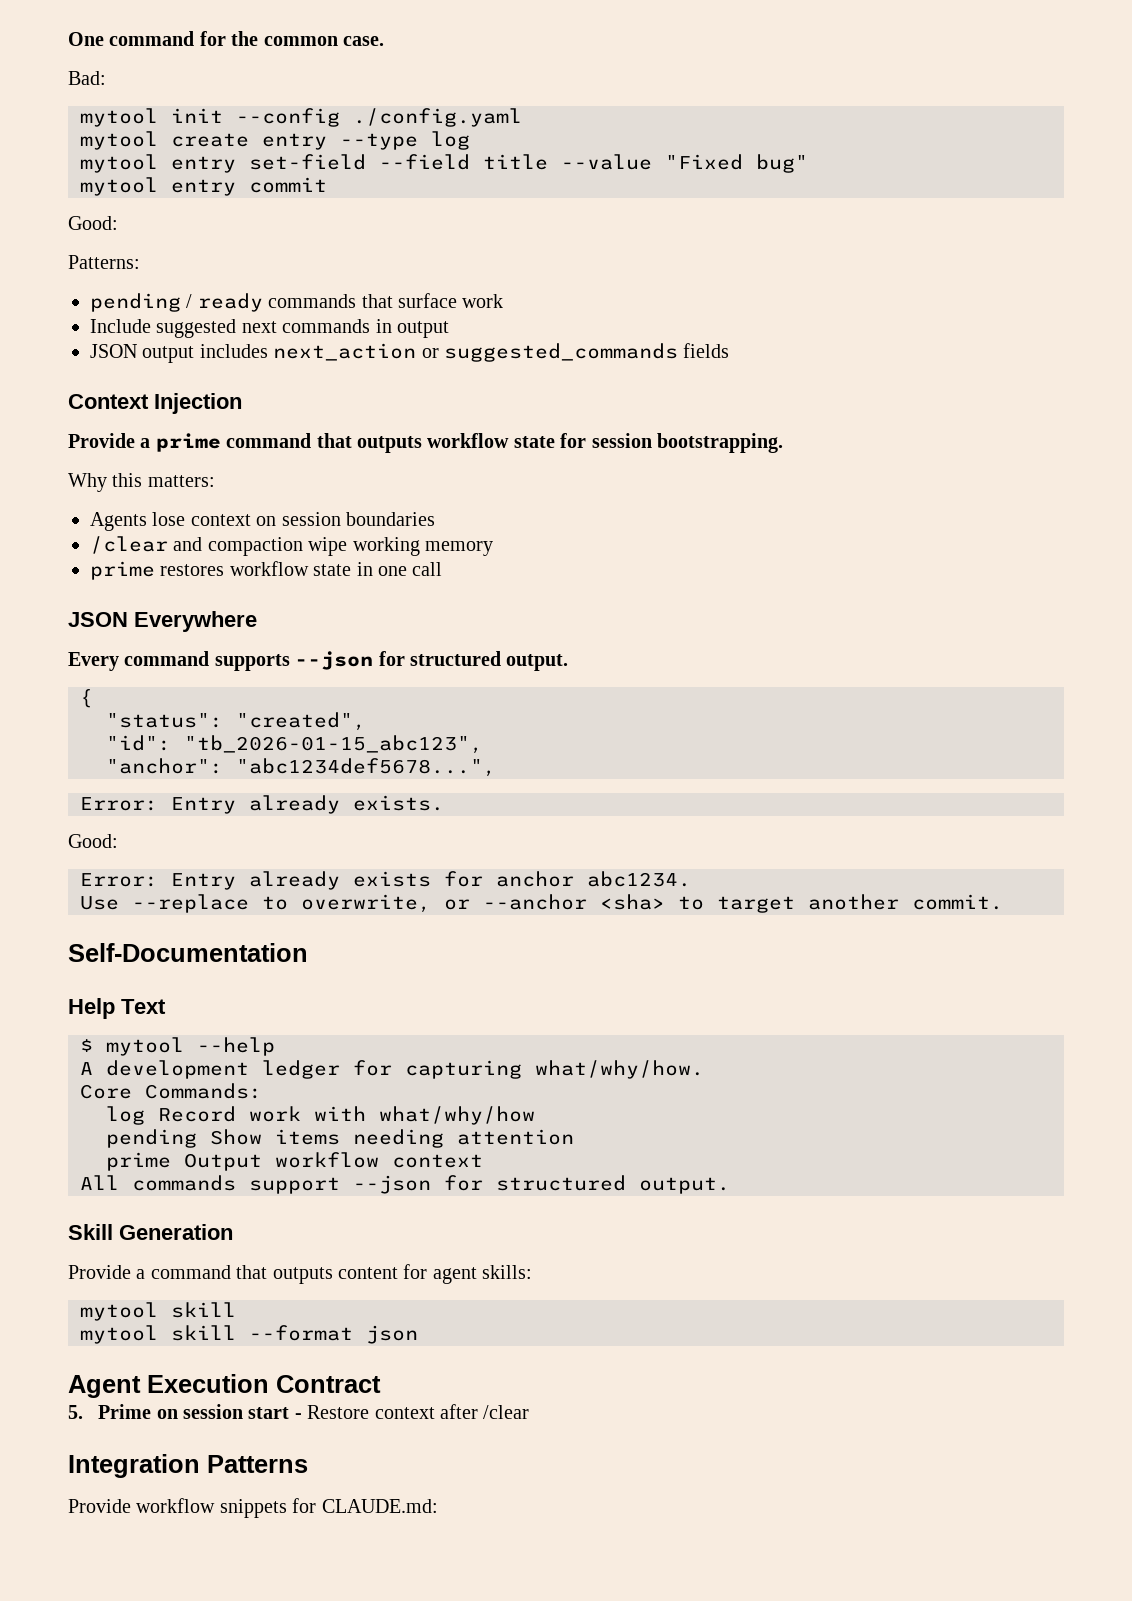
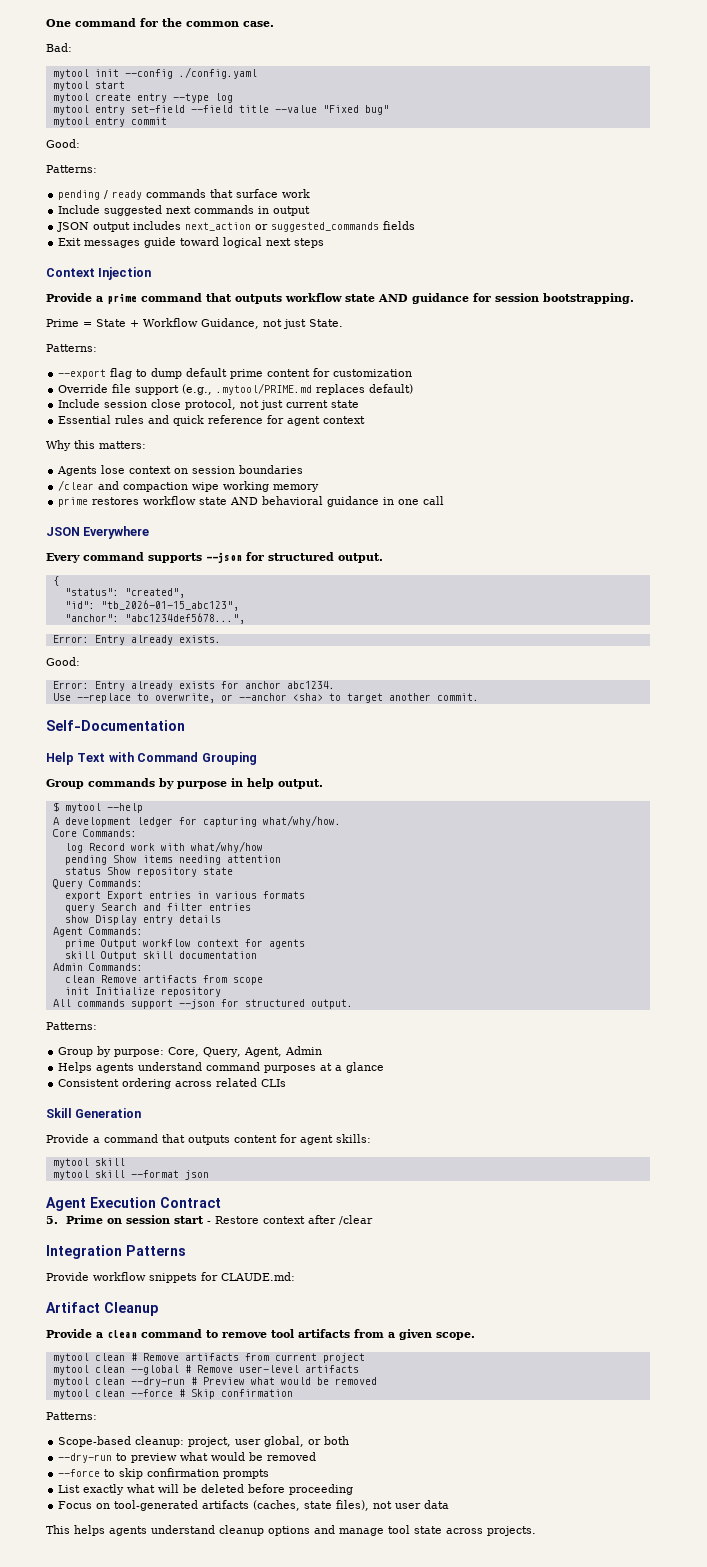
(522, 117) none -> [52,81,125,91] // mytool start
(730, 350) none -> [58,237,325,248] // Exit messages guide toward logical next steps
(555, 442) none -> [378,293,469,304] AND guidance
(783, 443) none -> [46,318,343,329] [46,344,97,352] [58,368,413,379] [58,383,414,395] [58,399,360,410] [58,415,366,426] // Prime = State + Workflow Guidance, not just State. // Patterns: // --export flag to dump default prime content for customization // Override file support (e.g., .mytool/PRIME.md replaces default) // Include session close protocol, not just current state // Essential rules and quick reference for agent context
(352, 570) none -> [230,496,380,507] AND behavioral guidance
(166, 1006) none -> [108,752,257,765] [46,778,323,789] with Command Grouping // Group commands by purpose in help output.
[106,1152,483,1171] prime Output workflow context -> [64,867,233,877] [52,879,143,889] [64,891,305,901] [64,903,251,913] [64,915,221,925] [52,927,143,937] [64,939,305,949] [64,951,257,961] [52,963,143,971] [64,975,263,985] [64,987,221,997] status Show repository state // Query Commands: // export Export entries in various formats // query Search and filter entries // show Display entry details // Agent Commands: // prime Output workflow context for agents // skill Output skill documentation // Admin Commands: // clean Remove artifacts from scope // init Initialize repository
(730, 1185) none -> [46,1022,97,1030] [58,1046,323,1057] [58,1062,385,1073] [58,1078,287,1089] // Patterns: // Group by purpose: Core, Query, Agent, Admin // Helps agents understand command purposes at a glance // Consistent ordering across related CLIs
(438, 1506) none -> [46,1302,158,1316] [46,1329,475,1340] [52,1353,365,1363] [52,1365,359,1375] [52,1377,377,1387] [52,1389,293,1399] [46,1412,97,1420] [58,1436,350,1447] [58,1452,317,1463] [58,1468,270,1479] [58,1484,354,1495] [58,1500,450,1511] [46,1525,536,1536] // Artifact Cleanup // Provide a clean command to remove tool artifacts from a given scope. // mytool clean # Remove artifacts from current project // mytool clean --global # Remove user-level artifacts // mytool clean --dry-run # Preview what would be removed // mytool clean --force # Skip confirmation // Patterns: // Scope-based cleanup: project, user global, or both // --dry-run to preview what would be removed // --force to skip confirmation prompts // List exactly what will be deleted before proceeding // Focus on tool-generated artifacts (caches, state files), not user data // This helps agents understand cleanup options and manage tool state across projects.

